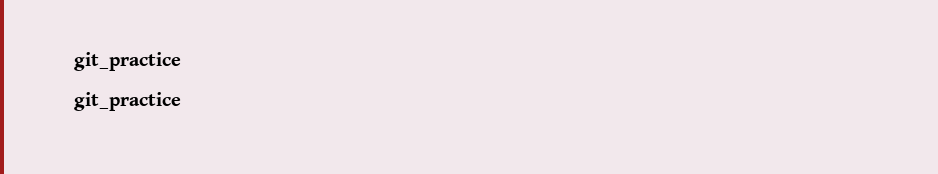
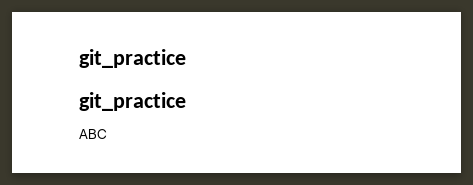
(181, 101) none -> [79,129,107,139] // ABC

